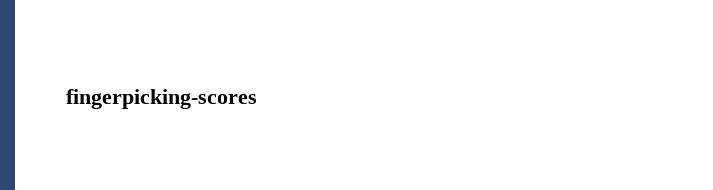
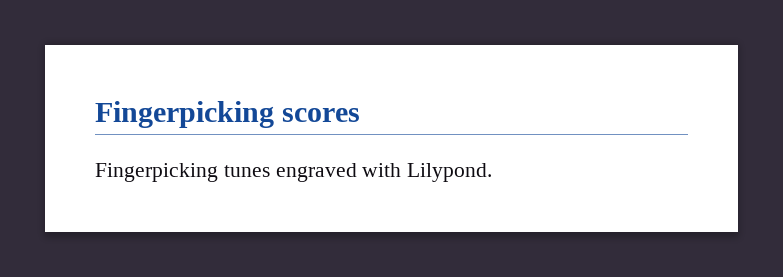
[66,89,257,109] fingerpicking-scores -> [95,101,361,128] [95,163,493,182] Fingerpicking scores // Fingerpicking tunes engraved with Lilypond.

